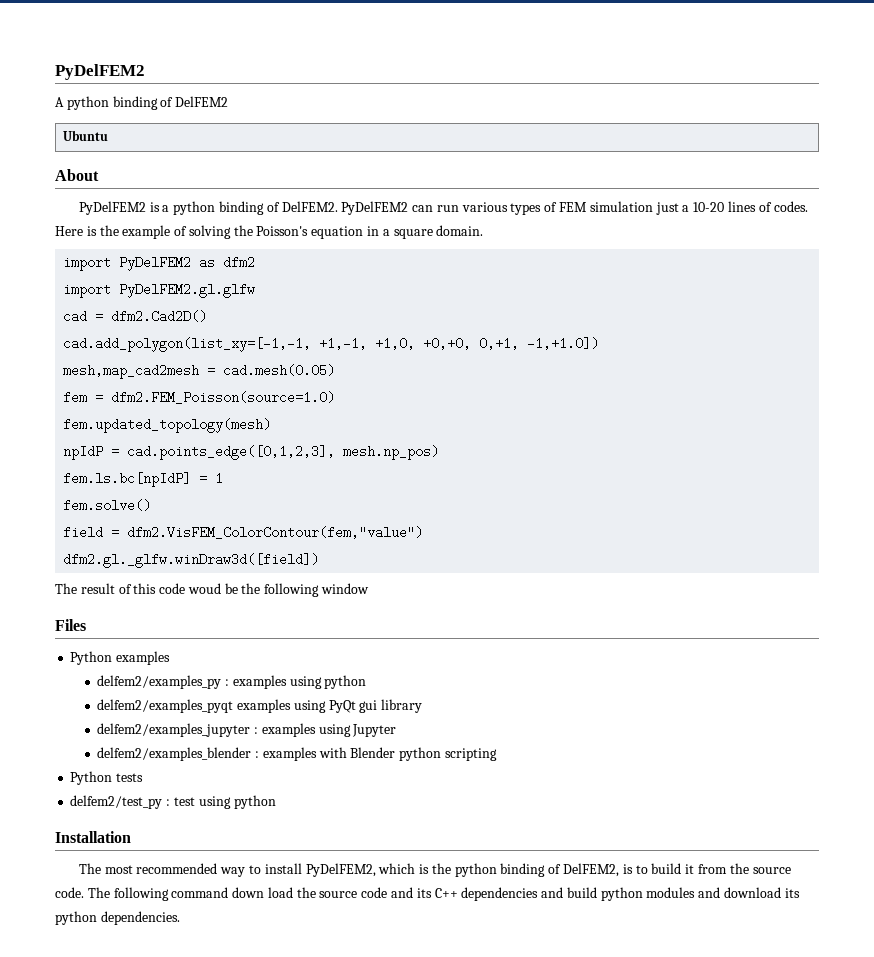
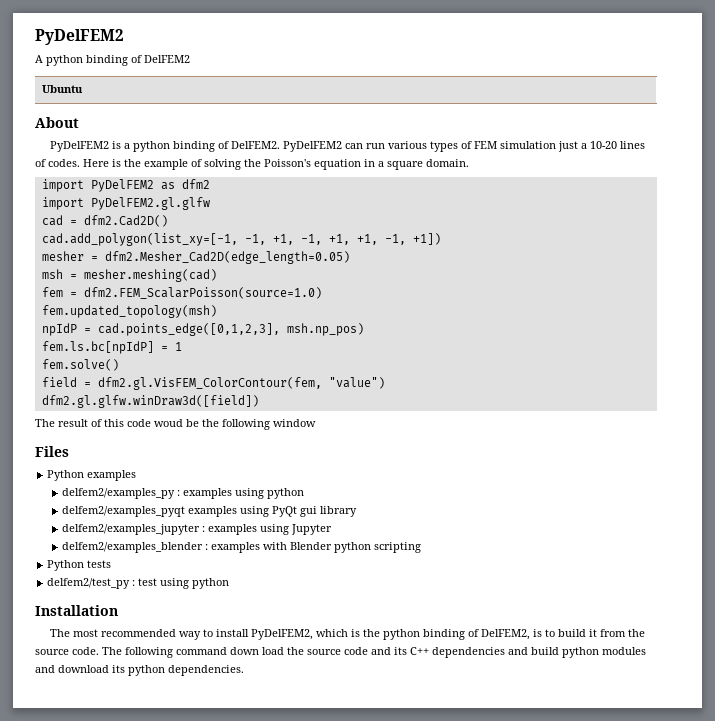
[63,337,600,352] [63,364,336,379] cad.add_polygon(list_xy=[-1,-1, +1,-1, +1,0, +0,+0, 0,+1, -1,+1.0]) // mesh,map_cad2mesh = cad.mesh(0.05) -> [41,233,441,246] [41,251,350,264] [41,269,217,282] cad.add_polygon(list_xy=[-1, -1, +1, -1, +1, +1, -1, +1]) // mesher = dfm2.Mesher_Cad2D(edge_length=0.05) // msh = mesher.meshing(cad)
[111,391,336,404] [63,418,272,433] dfm2.FEM_Poisson(source=1.0) // fem.updated_topology(mesh) -> [83,287,322,299] [41,305,217,318] dfm2.FEM_ScalarPoisson(source=1.0) // fem.updated_topology(msh)
[343,445,440,460] mesh.np_pos) -> [286,323,364,336] msh.np_pos)
[127,526,424,539] [63,553,320,568] dfm2.VisFEM_ColorContour(fem,"value") // dfm2.gl._glfw.winDraw3d([field]) -> [97,377,385,390] [41,395,259,408] dfm2.gl.VisFEM_ColorContour(fem, "value") // dfm2.gl.glfw.winDraw3d([field])

